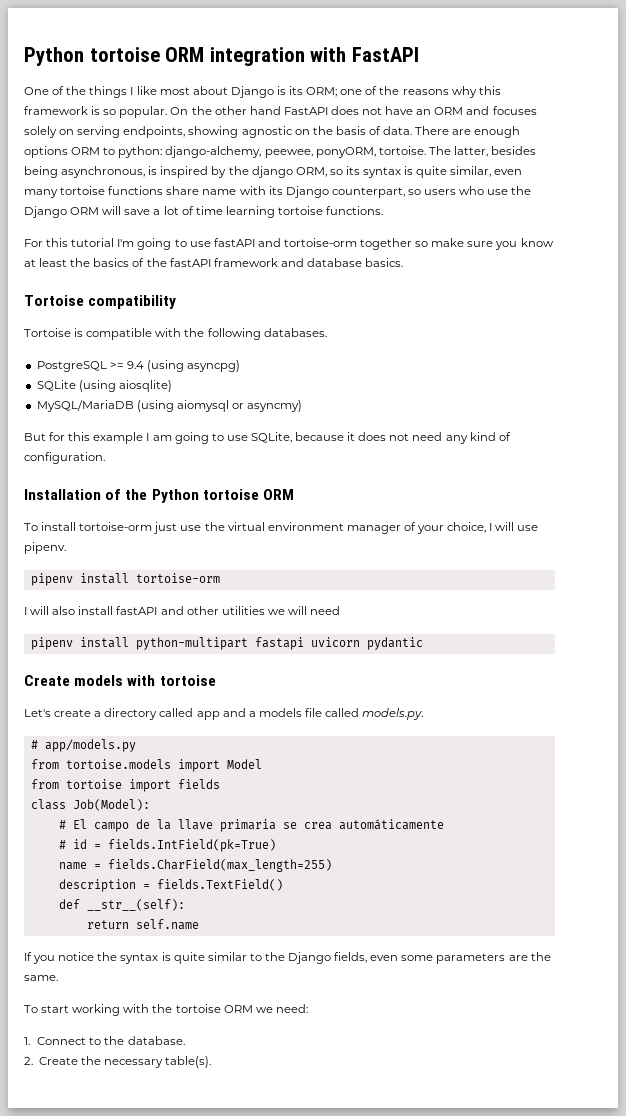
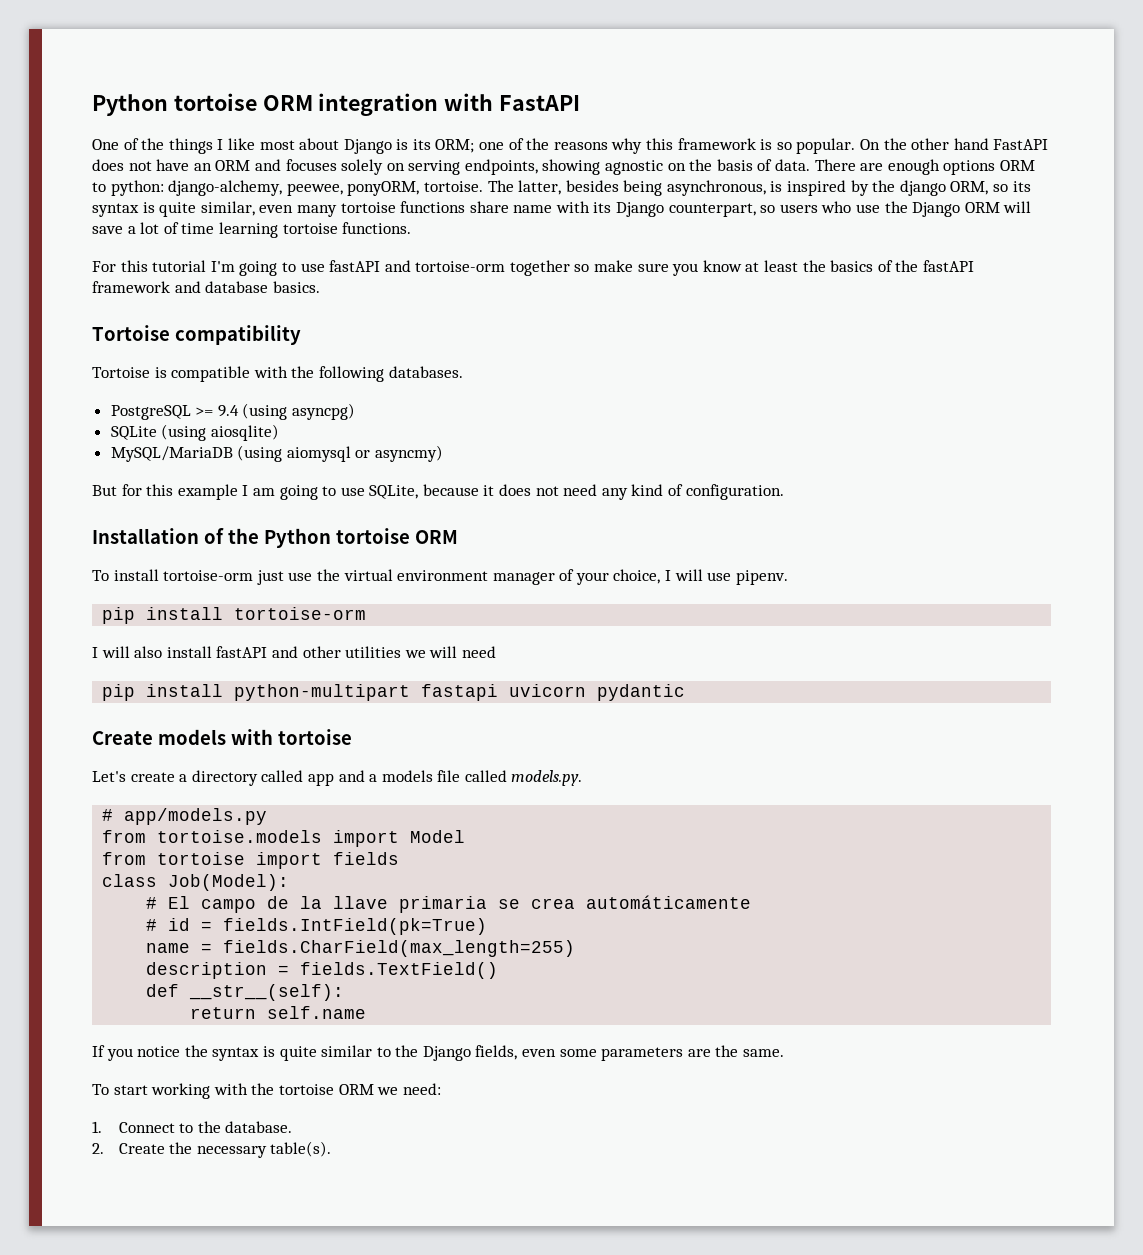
[30,573,73,586] pipenv -> [102,607,136,624] pip
[30,637,73,650] pipenv -> [102,684,136,701] pip

